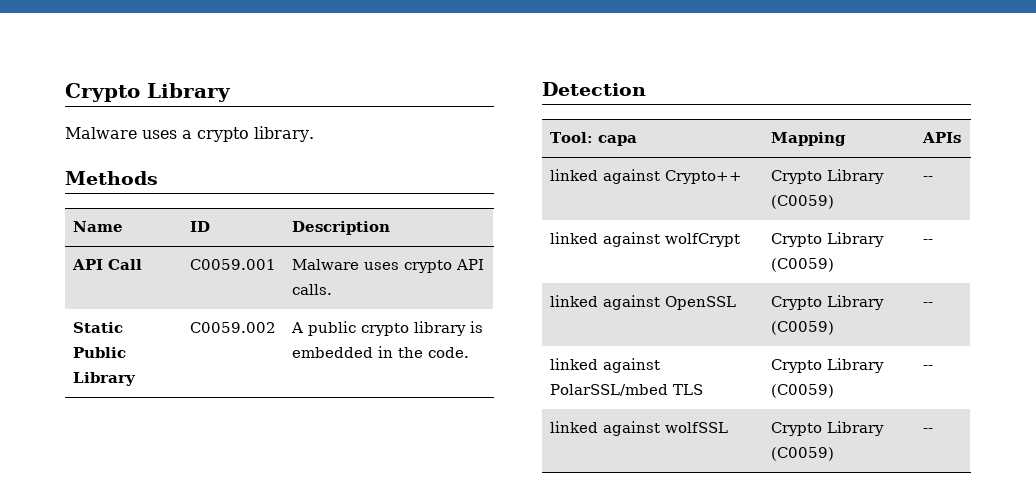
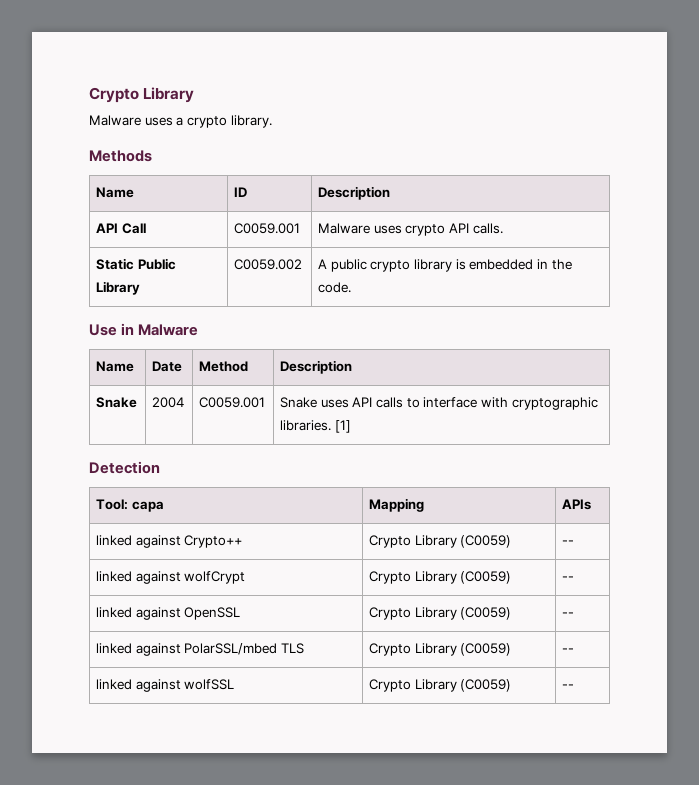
(469, 352) none -> [89,323,199,336] [96,361,135,372] [152,361,183,372] [199,361,249,372] [280,360,353,374] [96,397,138,408] [152,397,185,408] [199,397,266,408] [280,397,598,410] [280,420,351,433] // Use in Malware // Name | Date | Method | Description // Snake | 2004 | C0059.001 | Snake uses API calls to interface with cryptographic libraries. [1]

